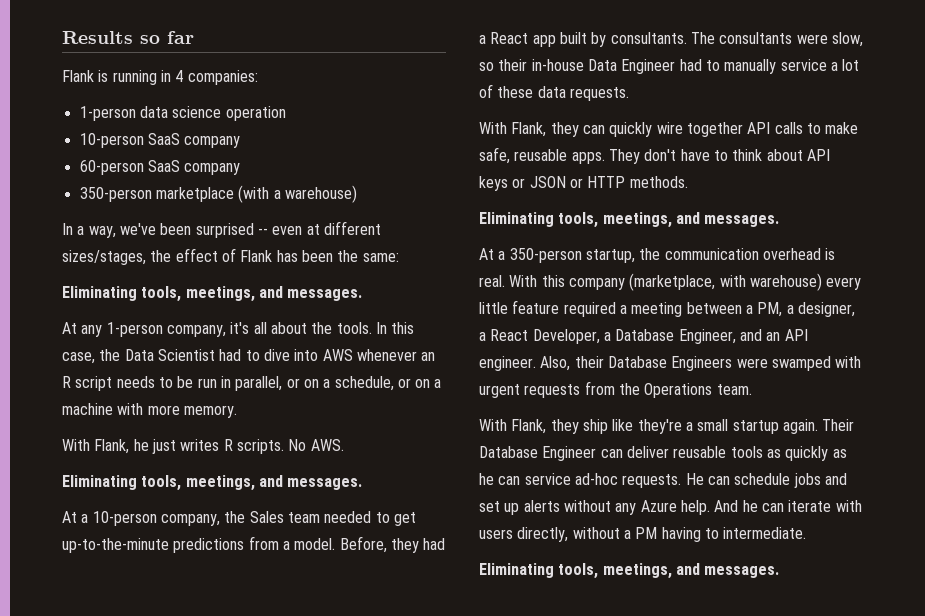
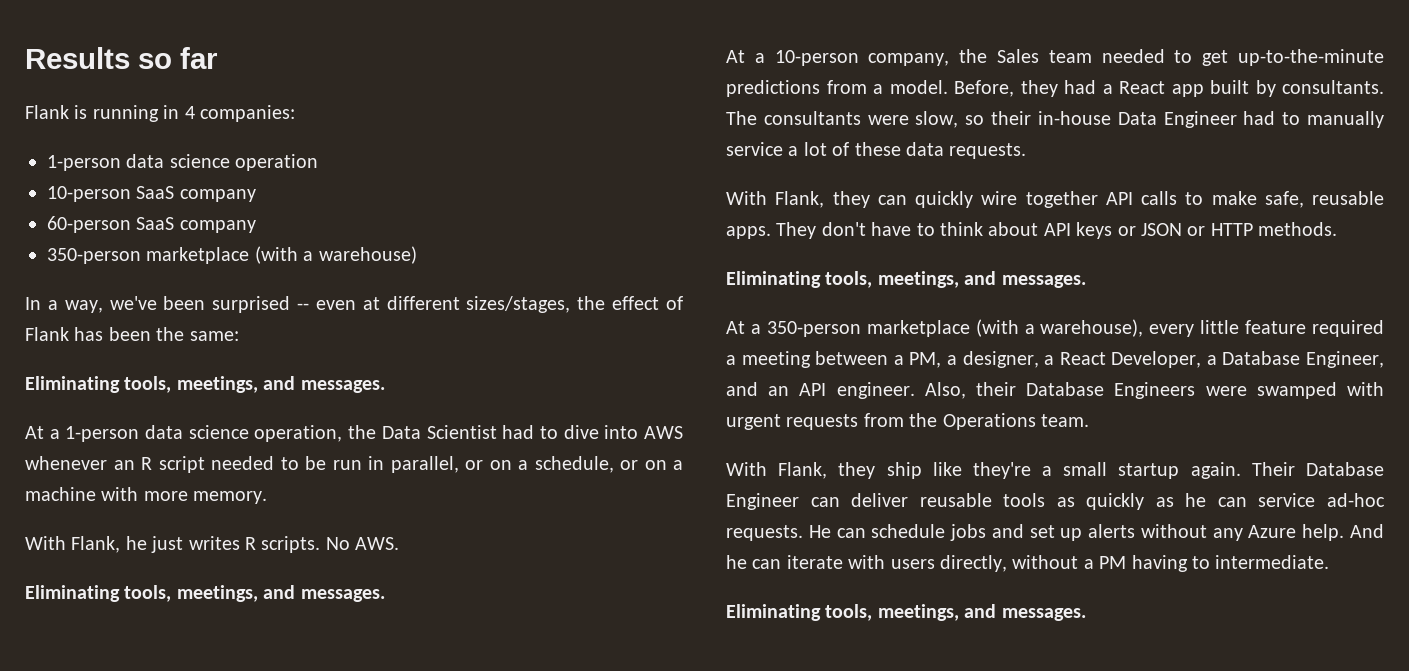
[81,322,415,337] [62,352,95,364] any 1-person company, it's all about the tools. In this case, -> [49,425,343,442] a 1-person data science operation,
[116,376,155,388] needs -> [211,456,274,470] needed
[585,248,836,263] [479,273,822,291] startup, the communication overhead is real. With this company (marketplace, with warehouse) -> [866,319,1144,337] marketplace (with a warehouse),

